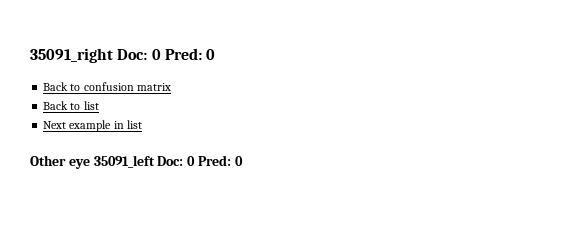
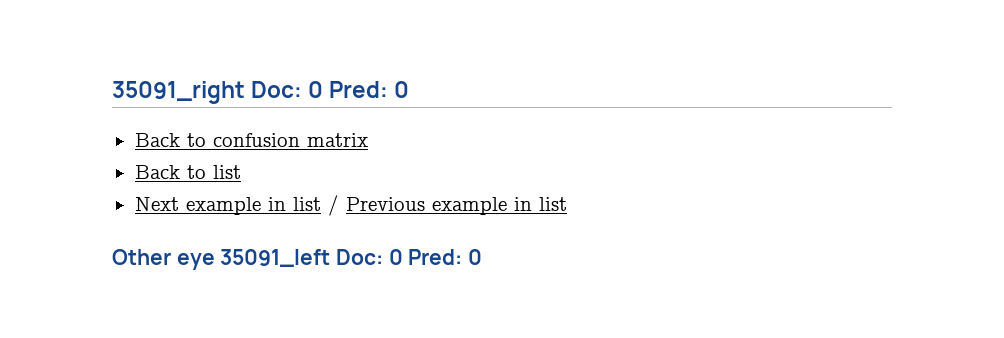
(142, 124) none -> [327,195,567,216] / Previous example in list

